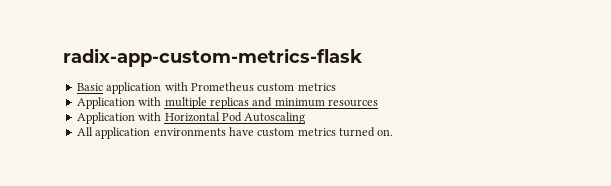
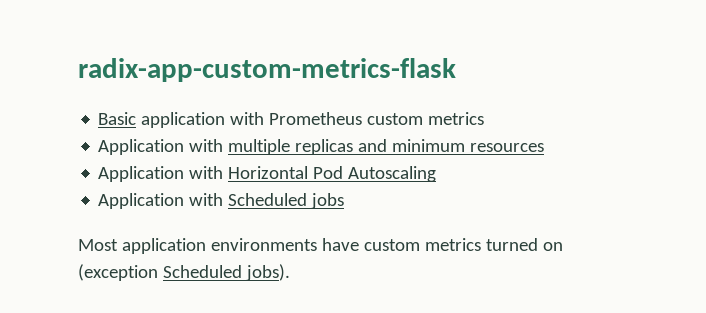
[76,127,93,136] All -> [98,193,345,209] [78,239,118,251] Application with Scheduled jobs // Most
[377,129,394,136] on. -> [542,242,563,251] [78,264,290,281] on (exception Scheduled jobs).

